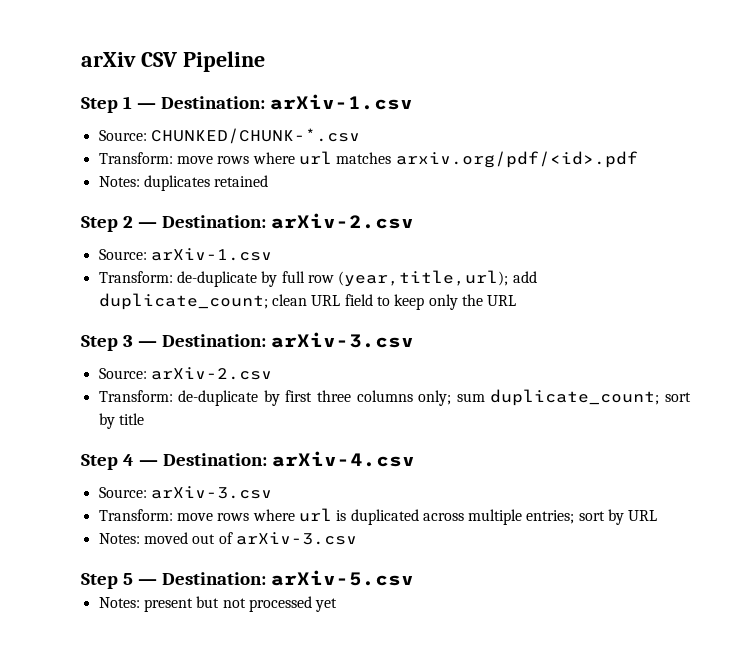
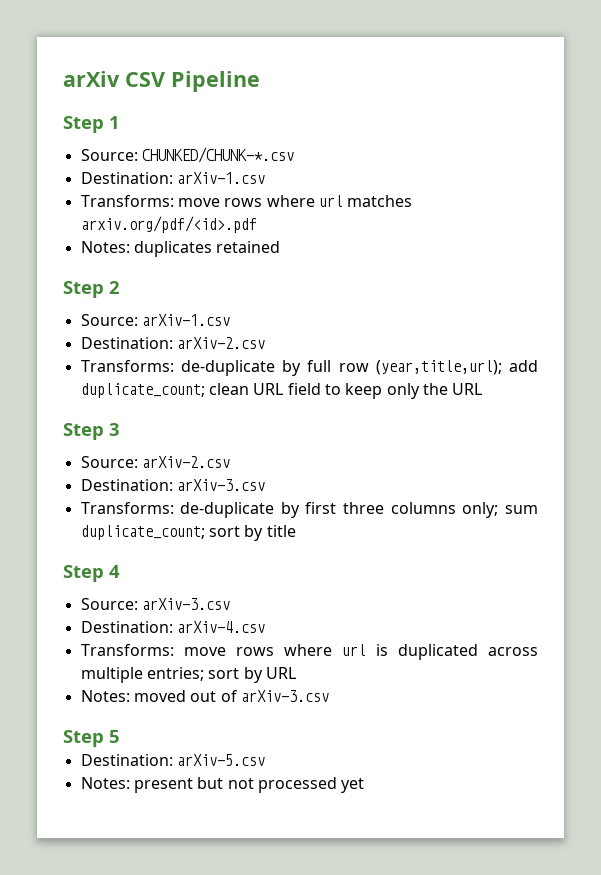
[136,94,413,110] — Destination: arXiv-1.csv -> (120, 122) none
[98,152,173,164] Transform: -> [80,172,265,184] [80,195,174,207] Destination: arXiv-1.csv // Transforms:
[137,213,414,229] — Destination: arXiv-2.csv -> (120, 287) none
[98,271,173,283] Transform: -> [80,337,265,349] [80,360,174,372] Destination: arXiv-2.csv // Transforms:
[137,332,414,348] — Destination: arXiv-3.csv -> (120, 429) none
[98,390,173,402] Transform: -> [80,479,265,491] [80,502,174,514] Destination: arXiv-3.csv // Transforms:
[138,451,415,467] — Destination: arXiv-4.csv -> (120, 571) none
[98,509,173,521] Transform: -> [80,621,265,633] [80,644,174,656] Destination: arXiv-4.csv // Transforms:
[137,579,157,585] — -> (120, 736) //

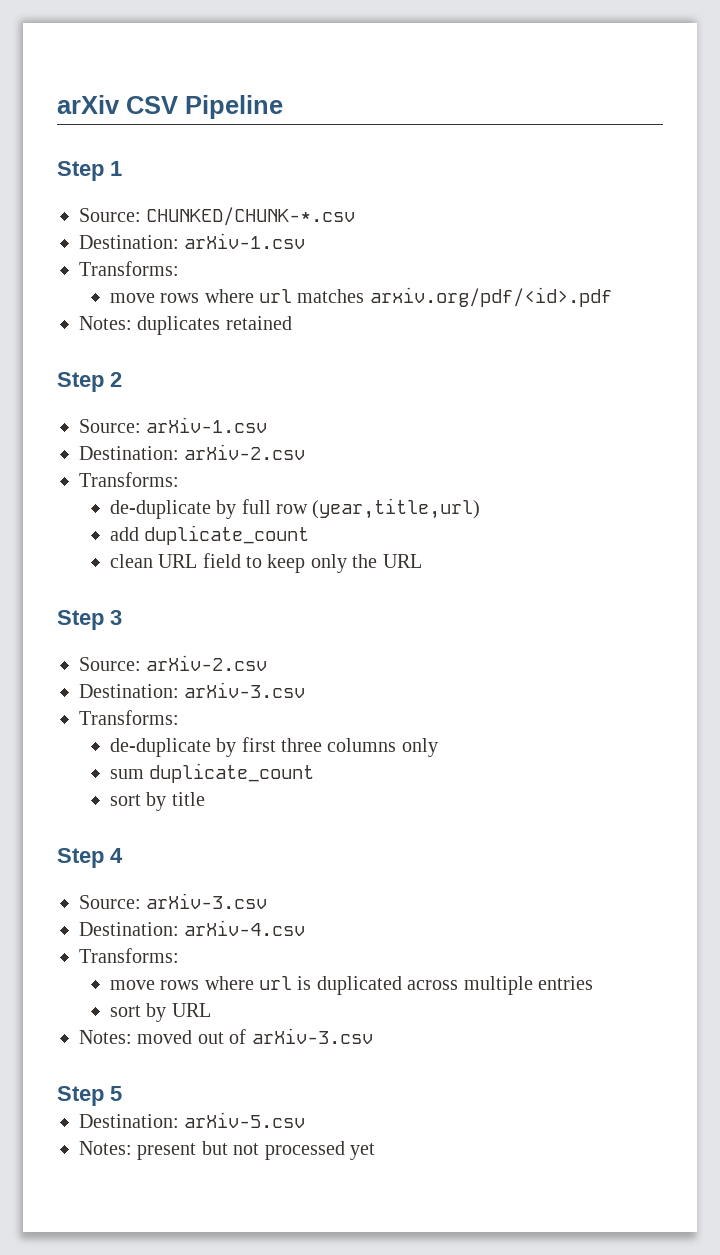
(174, 201) none -> (179, 268) //
(174, 366) none -> (179, 479) //
[375,360,538,375] [80,383,205,398] (year,title,url); add duplicate_count; -> [312,498,481,519] [109,525,310,545] (year,title,url) // add duplicate_count //
(174, 508) none -> (179, 717) //
[462,502,538,518] [80,525,205,540] only; sum duplicate_count; -> [401,738,438,757] [109,763,315,783] only // sum duplicate_count //
(174, 650) none -> (179, 955) //
[146,667,204,681] entries; -> [537,976,593,990] entries //

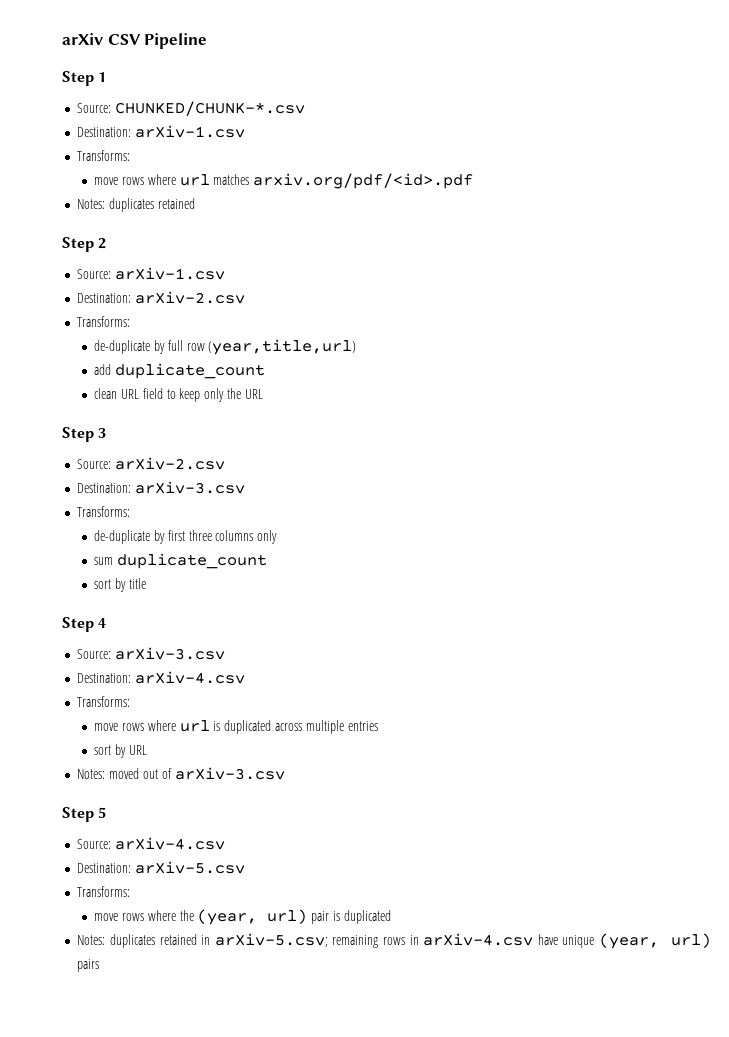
(122, 1093) none -> [77,837,226,850] // Source: arXiv-4.csv
[79,1141,375,1160] Notes: present but not processed yet -> [77,886,131,897] [94,909,391,925] [77,933,711,949] [77,959,100,972] Transforms: // move rows where the (year, url) pair is duplicated // Notes: duplicates retained in arXiv-5.csv; remaining rows in arXiv-4.csv have unique (year, url) pairs

